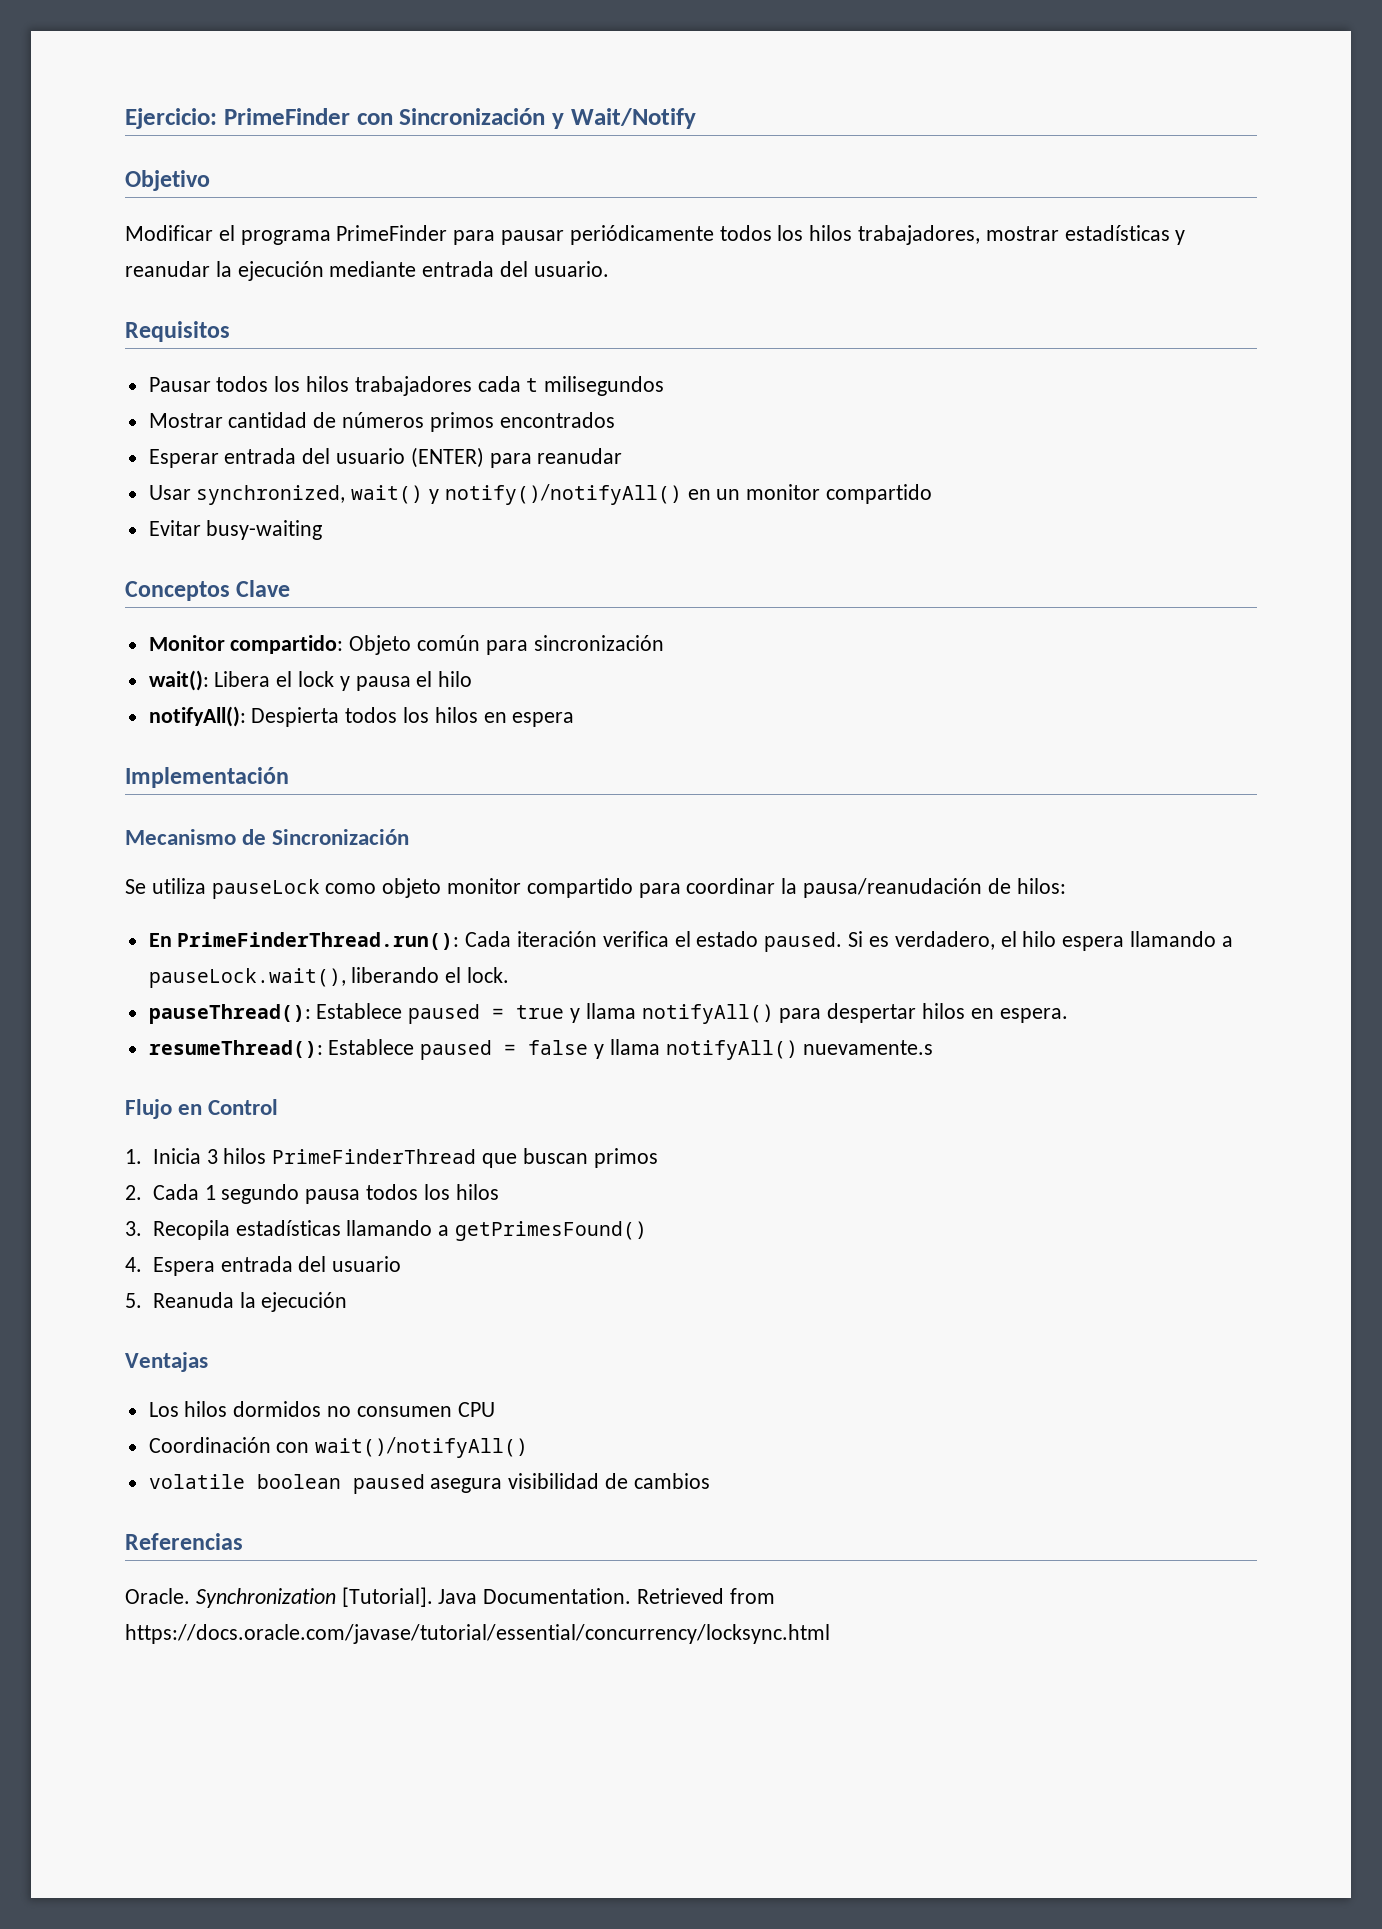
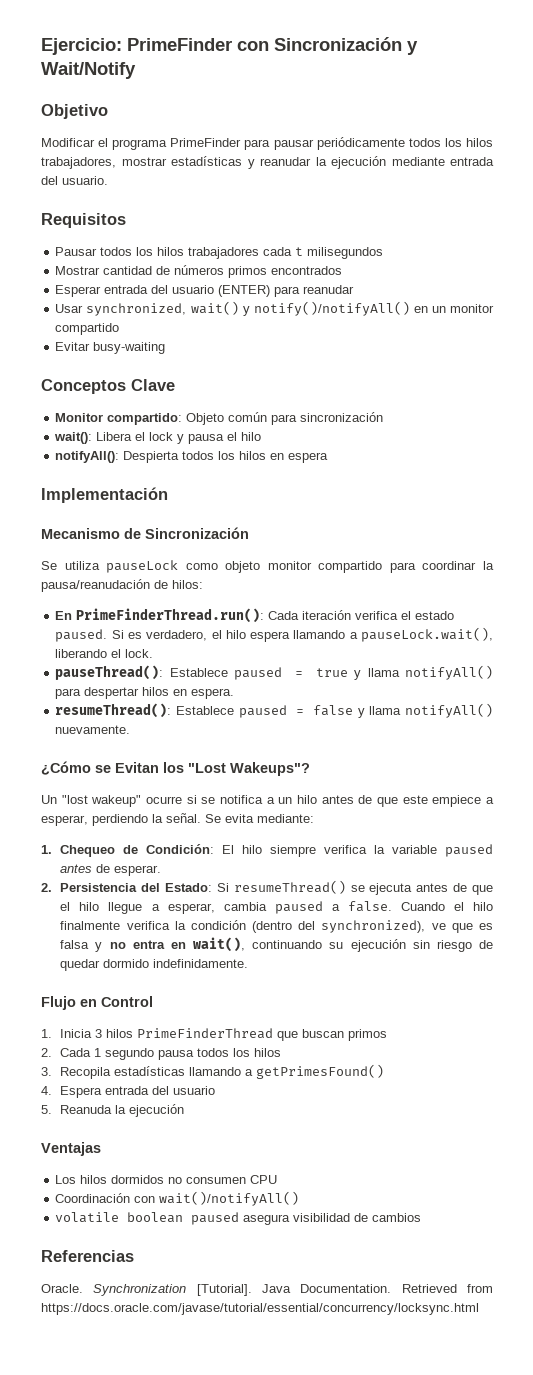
[803,1040,934,1055] nuevamente.s -> [55,725,131,734] [41,761,310,776] [41,795,495,807] [41,813,314,826] [41,844,493,857] [60,864,162,876] [41,880,494,895] [60,901,493,914] [60,920,493,933] [60,937,494,952] [60,959,249,971] nuevamente. // ¿Cómo se Evitan los "Lost Wakeups"? // Un "lost wakeup" ocurre si se notifica a un hilo antes de que este empiece a esperar, perdiendo la señal. Se evita mediante: // 1. Chequeo de Condición: El hilo siempre verifica la variable paused antes de esperar. // 2. Persistencia del Estado: Si resumeThread() se ejecuta antes de que el hilo llegue a esperar, cambia paused a false. Cuando el hilo finalmente verifica la condición (dentro del synchronized), ve que es falsa y no entra en wait(), continuando su ejecución sin riesgo de quedar dormido indefinidamente.

